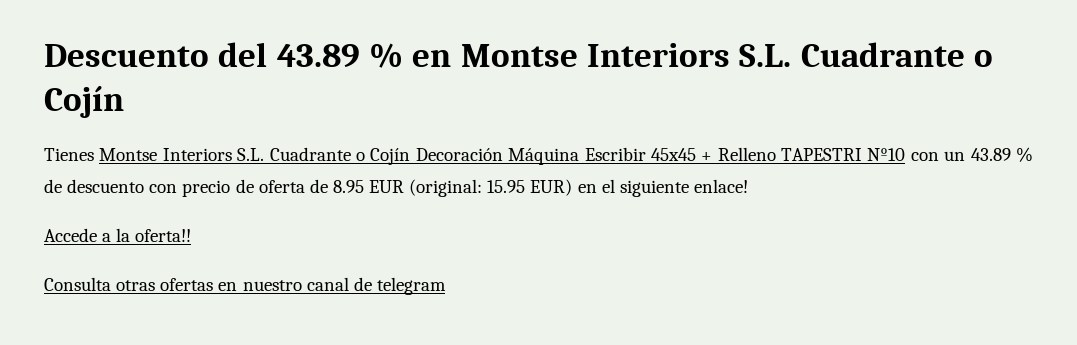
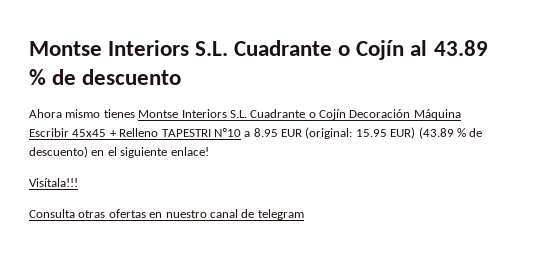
[44,42,993,68] [44,86,124,118] [44,148,94,161] Descuento del 43.89 % en Montse Interiors S.L. Cuadrante o Cojín // Tienes -> [29,40,488,60] [29,69,182,85] [29,109,135,118] Montse Interiors S.L. Cuadrante o Cojín al 43.89 % de descuento // Ahora mismo tienes
[910,147,1034,162] [44,179,328,197] con un 43.89 % de descuento con precio de oferta de -> [244,131,251,137] a
(573, 187) none -> [418,127,483,139] [29,146,88,158] (43.89 % de descuento)
[44,228,192,242] Accede a la oferta!! -> [29,178,78,187] Visítala!!!

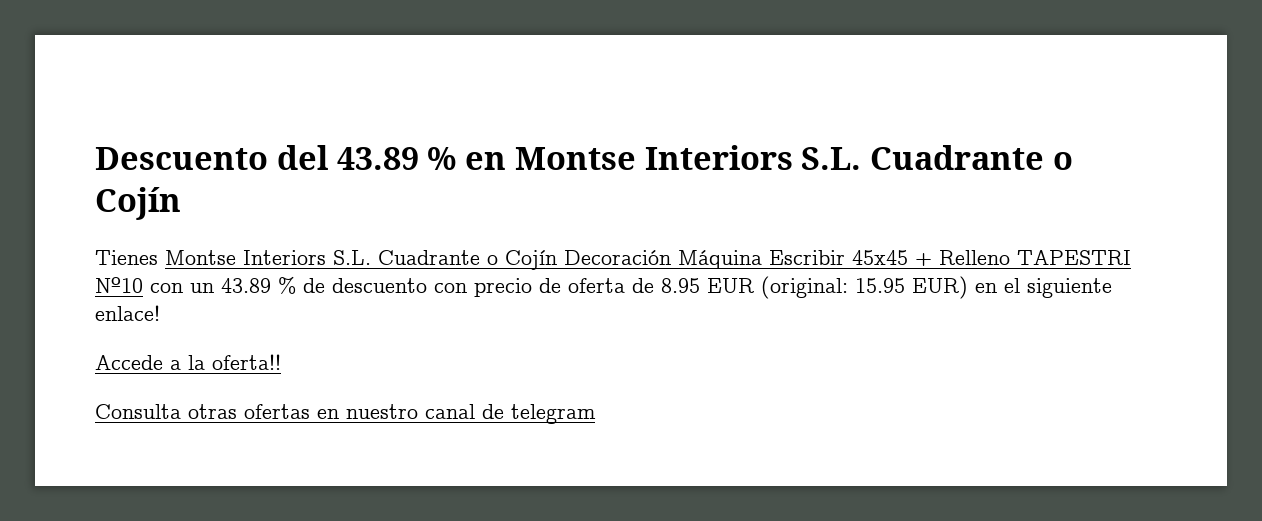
[29,40,488,60] [29,69,182,85] [29,109,135,118] Montse Interiors S.L. Cuadrante o Cojín al 43.89 % de descuento // Ahora mismo tienes -> [95,145,1073,170] [95,187,181,220] [95,250,158,265] Descuento del 43.89 % en Montse Interiors S.L. Cuadrante o Cojín // Tienes
[244,131,251,137] a -> [150,276,654,297] con un 43.89 % de descuento con precio de oferta de
[418,127,483,139] [29,146,88,158] (43.89 % de descuento) -> (968, 287) none
[29,178,78,187] Visítala!!! -> [95,354,281,370] Accede a la oferta!!

